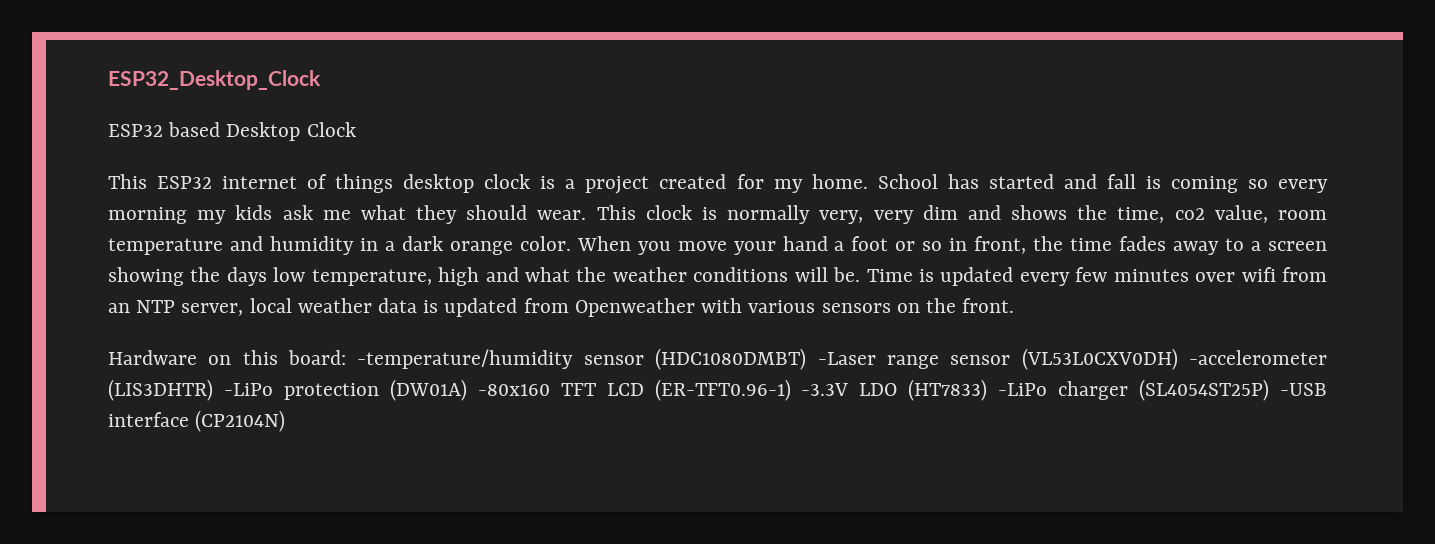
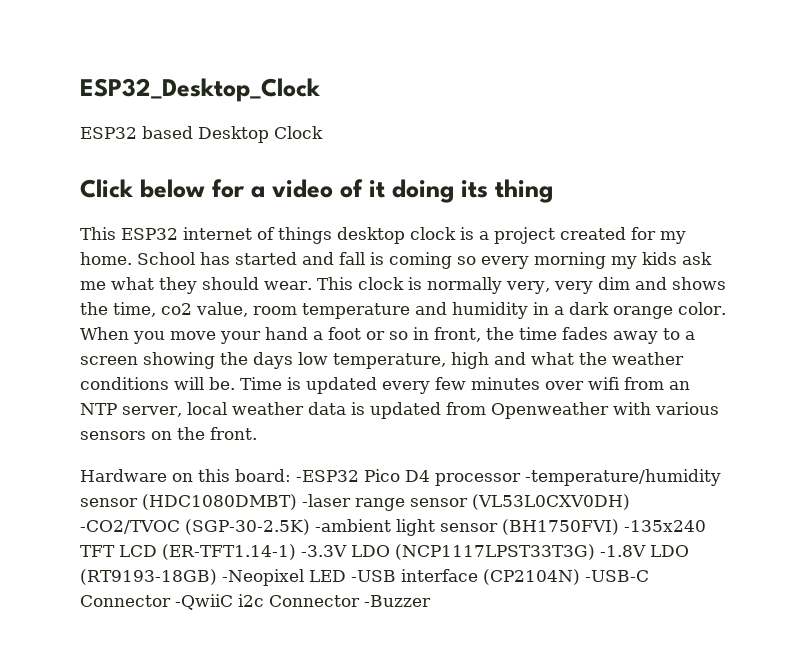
(356, 129) none -> [80,179,553,203] // Click below for a video of it doing its thing
(347, 357) none -> [296,469,521,486] -ESP32 Pico D4 processor
[817,352,876,365] -Laser -> [302,494,351,507] -laser
[1189,350,1327,365] [108,379,550,401] -accelerometer (LIS3DHTR) -LiPo protection (DW01A) -80x160 -> [80,519,706,536] -CO2/TVOC (SGP-30-2.5K) -ambient light sensor (BH1750FVI) -135x240
[654,379,791,401] (ER-TFT0.96-1) -> [162,544,296,560] (ER-TFT1.14-1)
[908,379,1327,401] [108,410,286,432] (HT7833) -LiPo charger (SL4054ST25P) -USB interface (CP2104N) -> [395,544,689,560] [80,569,649,586] [80,594,431,610] (NCP1117LPST33T3G) -1.8V LDO (RT9193-18GB) -Neopixel LED -USB interface (CP2104N) -USB-C Connector -QwiiC i2c Connector -Buzzer

